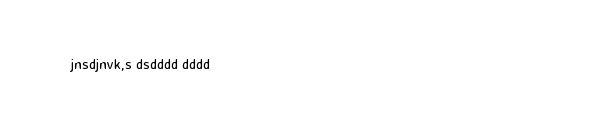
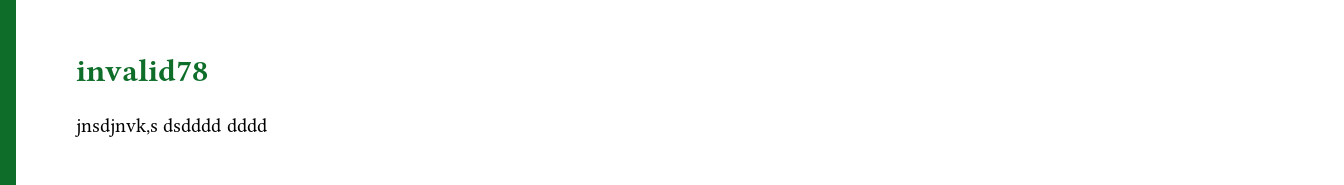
(70, 65) none -> [76,59,208,81] invalid78 //

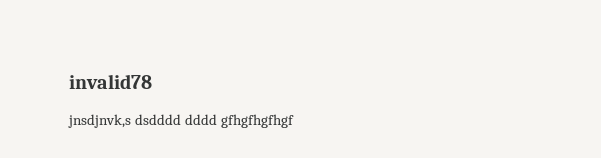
(268, 125) none -> [220,114,294,128] gfhgfhgfhgf

